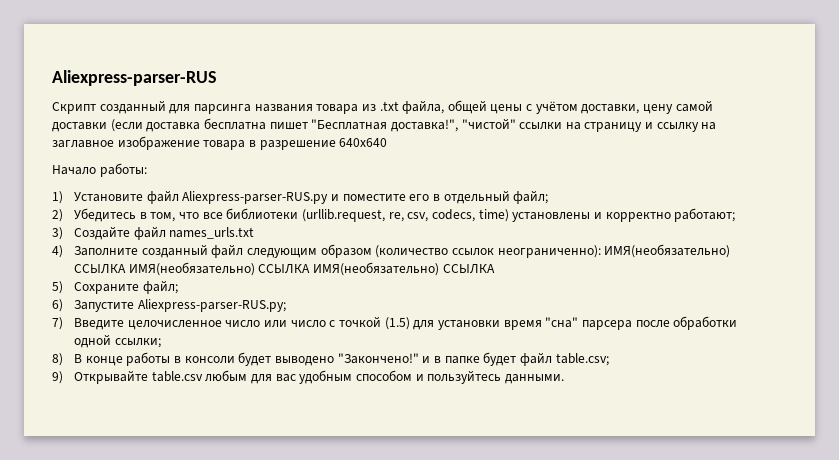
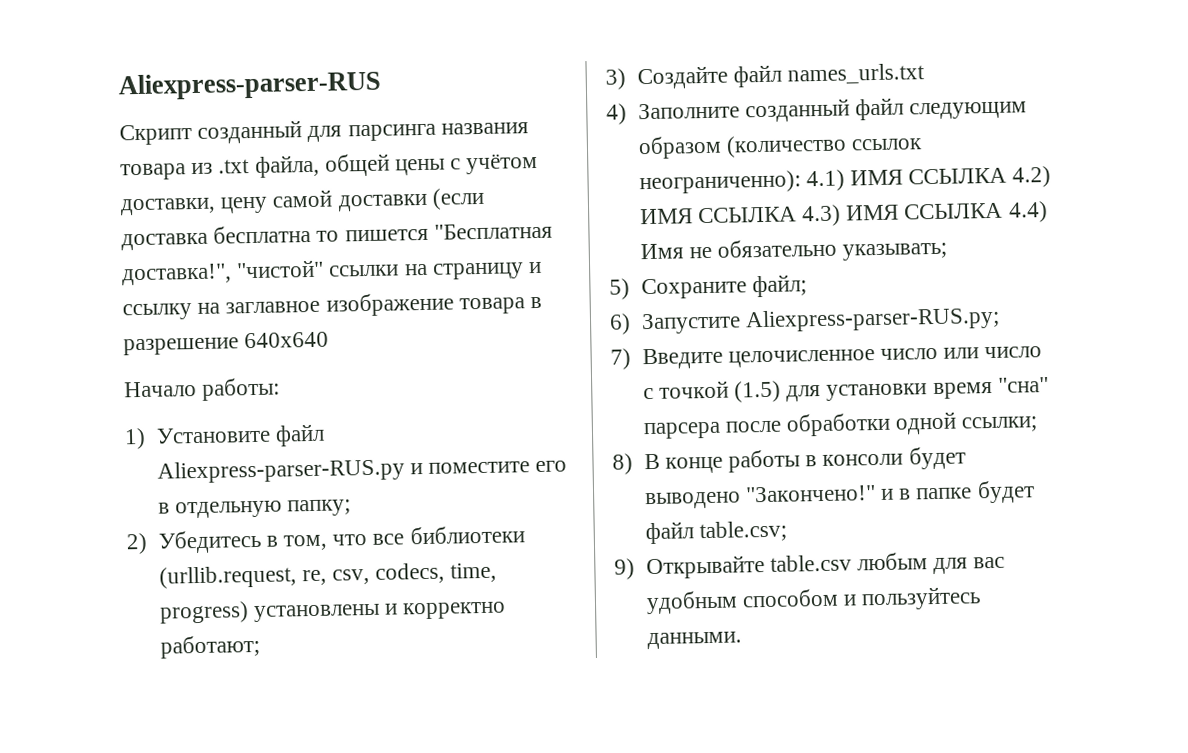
[269,122,308,129] пишет -> [316,228,429,242] то пишется
[443,190,549,204] отдельный файл; -> [174,499,351,519] отдельную папку;
[478,209,509,222] time) -> [450,562,498,583] [158,601,249,624] time, progress)
[604,244,731,258] [74,262,495,276] ИМЯ(необязательно) ССЫЛКА ИМЯ(необязательно) ССЫЛКА ИМЯ(необязательно) ССЫЛКА -> [805,165,1052,192] [639,200,1048,227] [639,238,948,261] 4.1) ИМЯ ССЫЛКА 4.2) ИМЯ ССЫЛКА 4.3) ИМЯ ССЫЛКА 4.4) Имя не обязательно указывать;

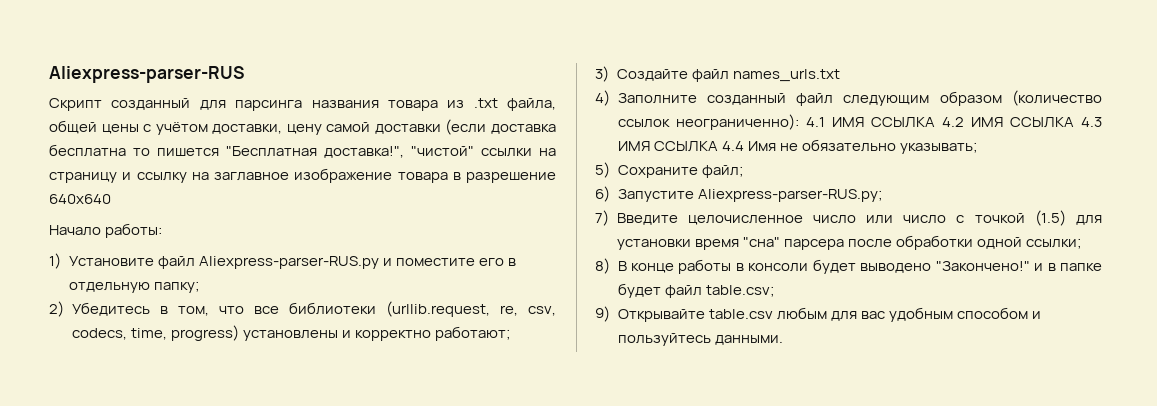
[805,165,1052,192] [639,200,1048,227] 4.1) ИМЯ ССЫЛКА 4.2) ИМЯ ССЫЛКА 4.3) ИМЯ ССЫЛКА 4.4) -> [805,117,1102,128] [617,141,744,152] 4.1 ИМЯ ССЫЛКА 4.2 ИМЯ ССЫЛКА 4.3 ИМЯ ССЫЛКА 4.4

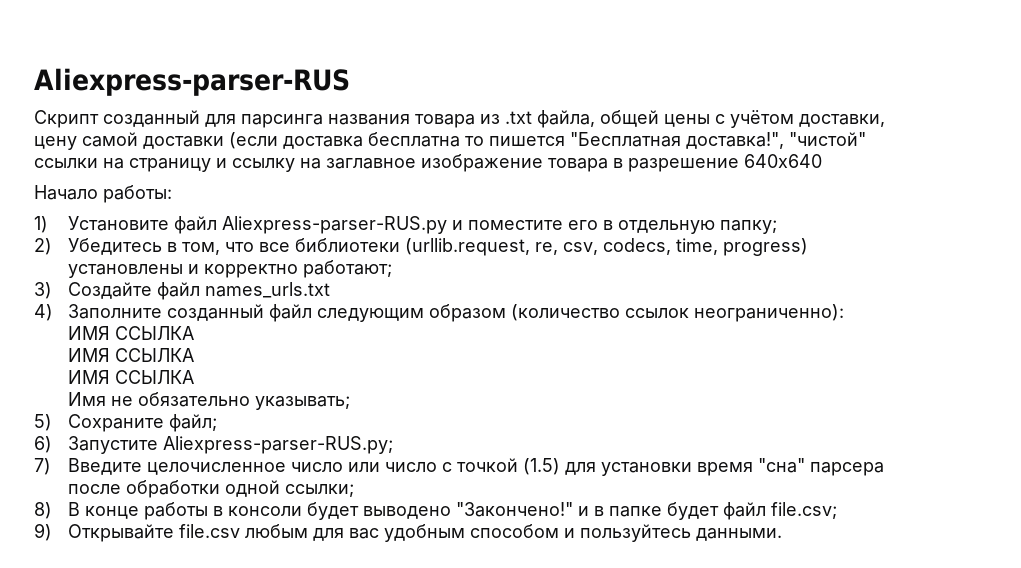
[805,117,1102,128] [617,141,744,152] 4.1 ИМЯ ССЫЛКА 4.2 ИМЯ ССЫЛКА 4.3 ИМЯ ССЫЛКА 4.4 -> [68,326,195,340] [68,348,195,362] [68,370,195,384] // ИМЯ ССЫЛКА // ИМЯ ССЫЛКА // ИМЯ ССЫЛКА //
[705,285,775,297] table.csv; -> [771,502,838,519] file.csv;
[708,309,773,319] table.csv -> [179,524,241,538] file.csv

